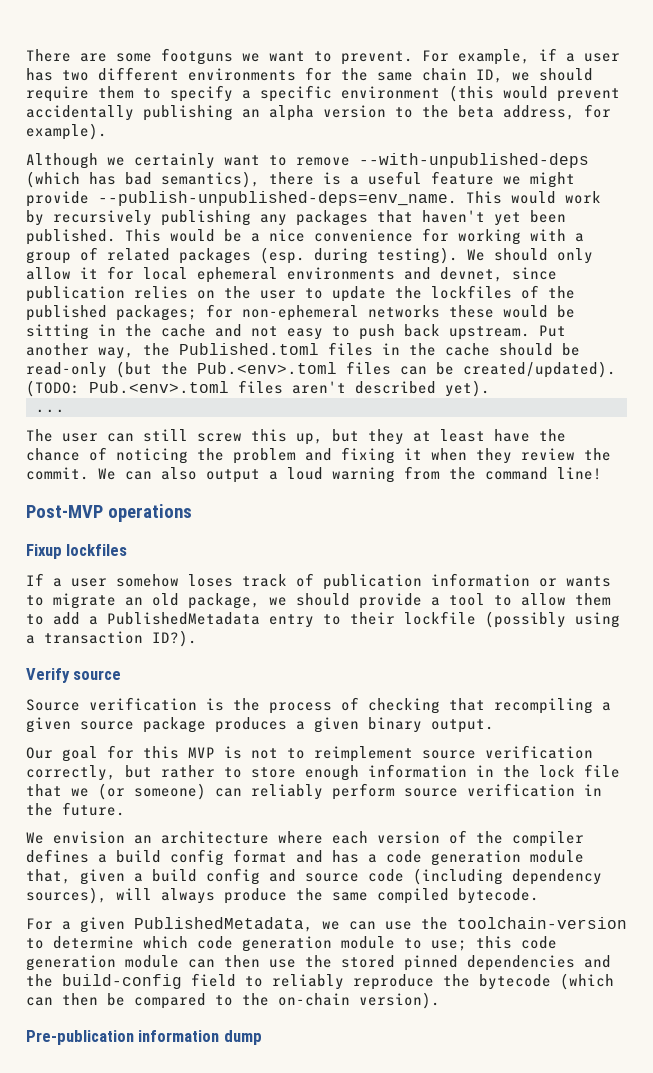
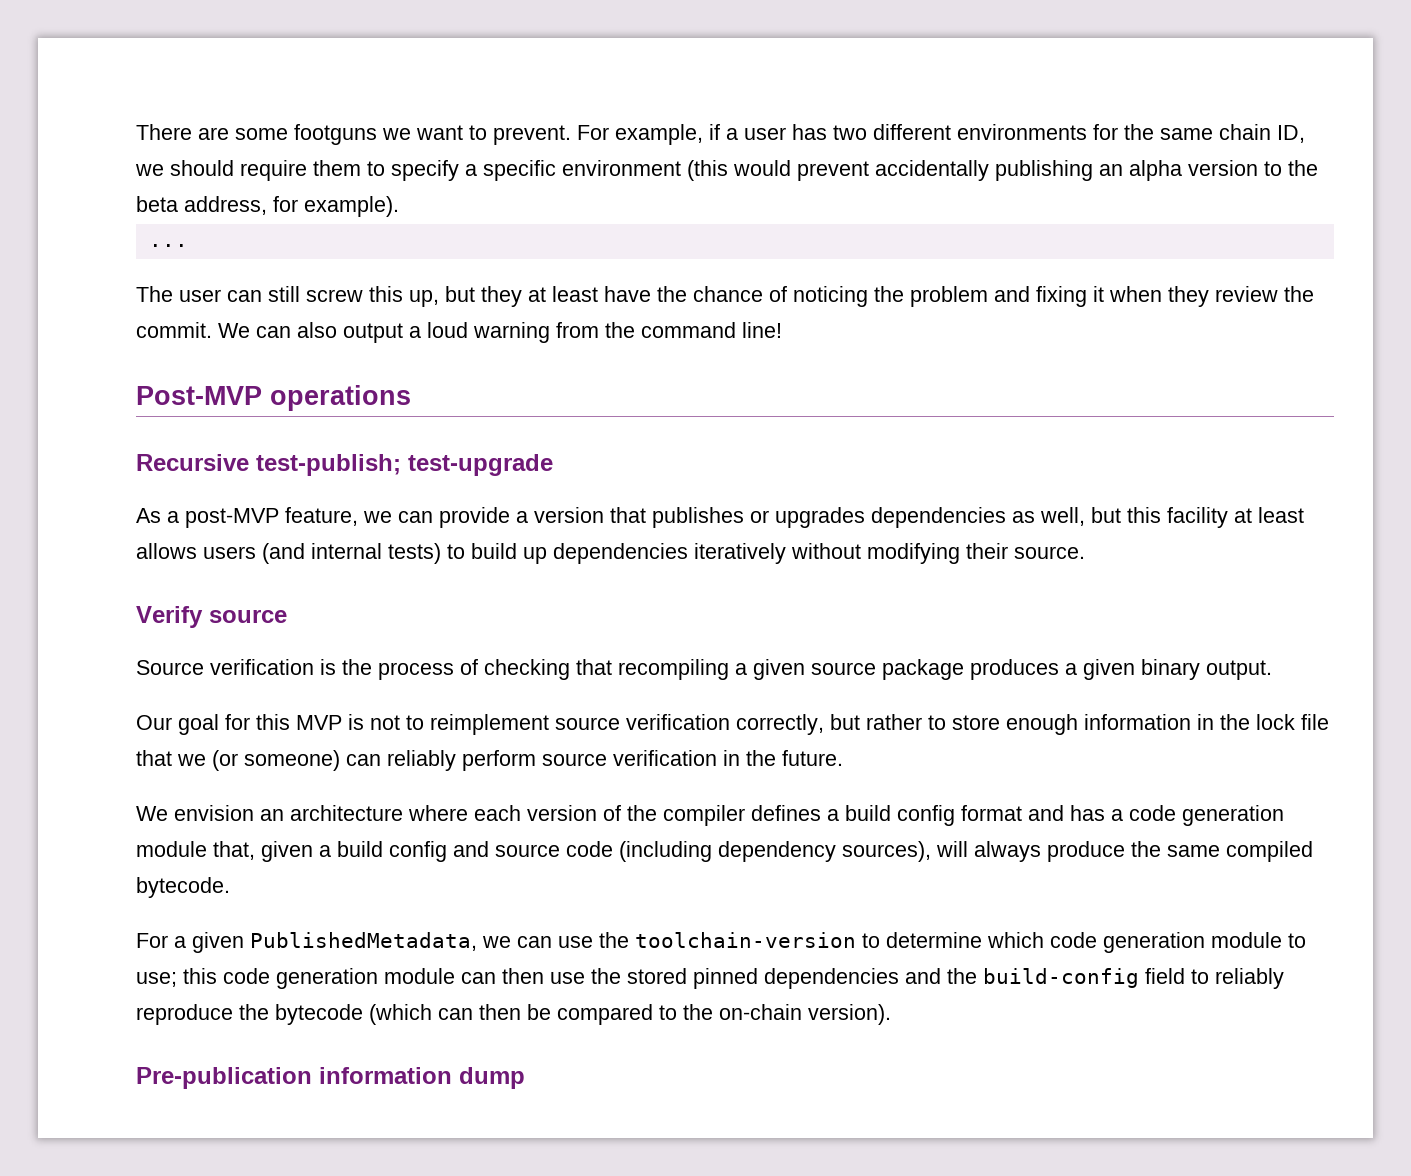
[26,153,589,169] [26,171,575,188] [26,191,601,207] [26,210,566,226] [26,228,584,245] [26,247,593,264] [26,266,557,283] [26,285,575,302] [26,304,575,321] [26,324,566,340] [26,342,580,359] [26,361,616,378] [26,380,490,397] // Although we certainly want to remove --with-unpublished-deps (which has bad semantics), there is a useful feature we might provide --publish-unpublished-deps=env_name. This would work by recursively publishing any packages that haven't yet been published. This would be a nice convenience for working with a group of related packages (esp. during testing). We should only allow it for local ephemeral environments and devnet, since publication relies on the user to update the lockfiles of the published packages; for non-ephemeral networks these would be sitting in the cache and not easy to push back upstream. Put another way, the Published.toml files in the cache should be read-only (but the Pub.<env>.toml files can be created/updated). (TODO: Pub.<env>.toml files aren't described yet). -> (399, 206) none
[26,544,128,559] [26,573,611,590] [26,593,611,609] [26,611,620,628] [26,630,197,647] Fixup lockfiles // If a user somehow loses track of publication information or wants to migrate an old package, we should provide a tool to allow them to add a PublishedMetadata entry to their lockfile (possibly using a transaction ID?). -> [136,454,553,476] [136,507,1304,528] [136,543,1085,564] Recursive test-publish; test-upgrade // As a post-MVP feature, we can provide a version that publishes or upgrades dependencies as well, but this facility at least allows users (and internal tests) to build up dependencies iteratively without modifying their source.

